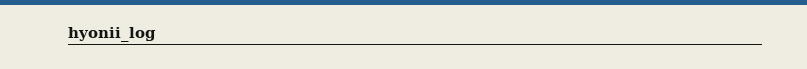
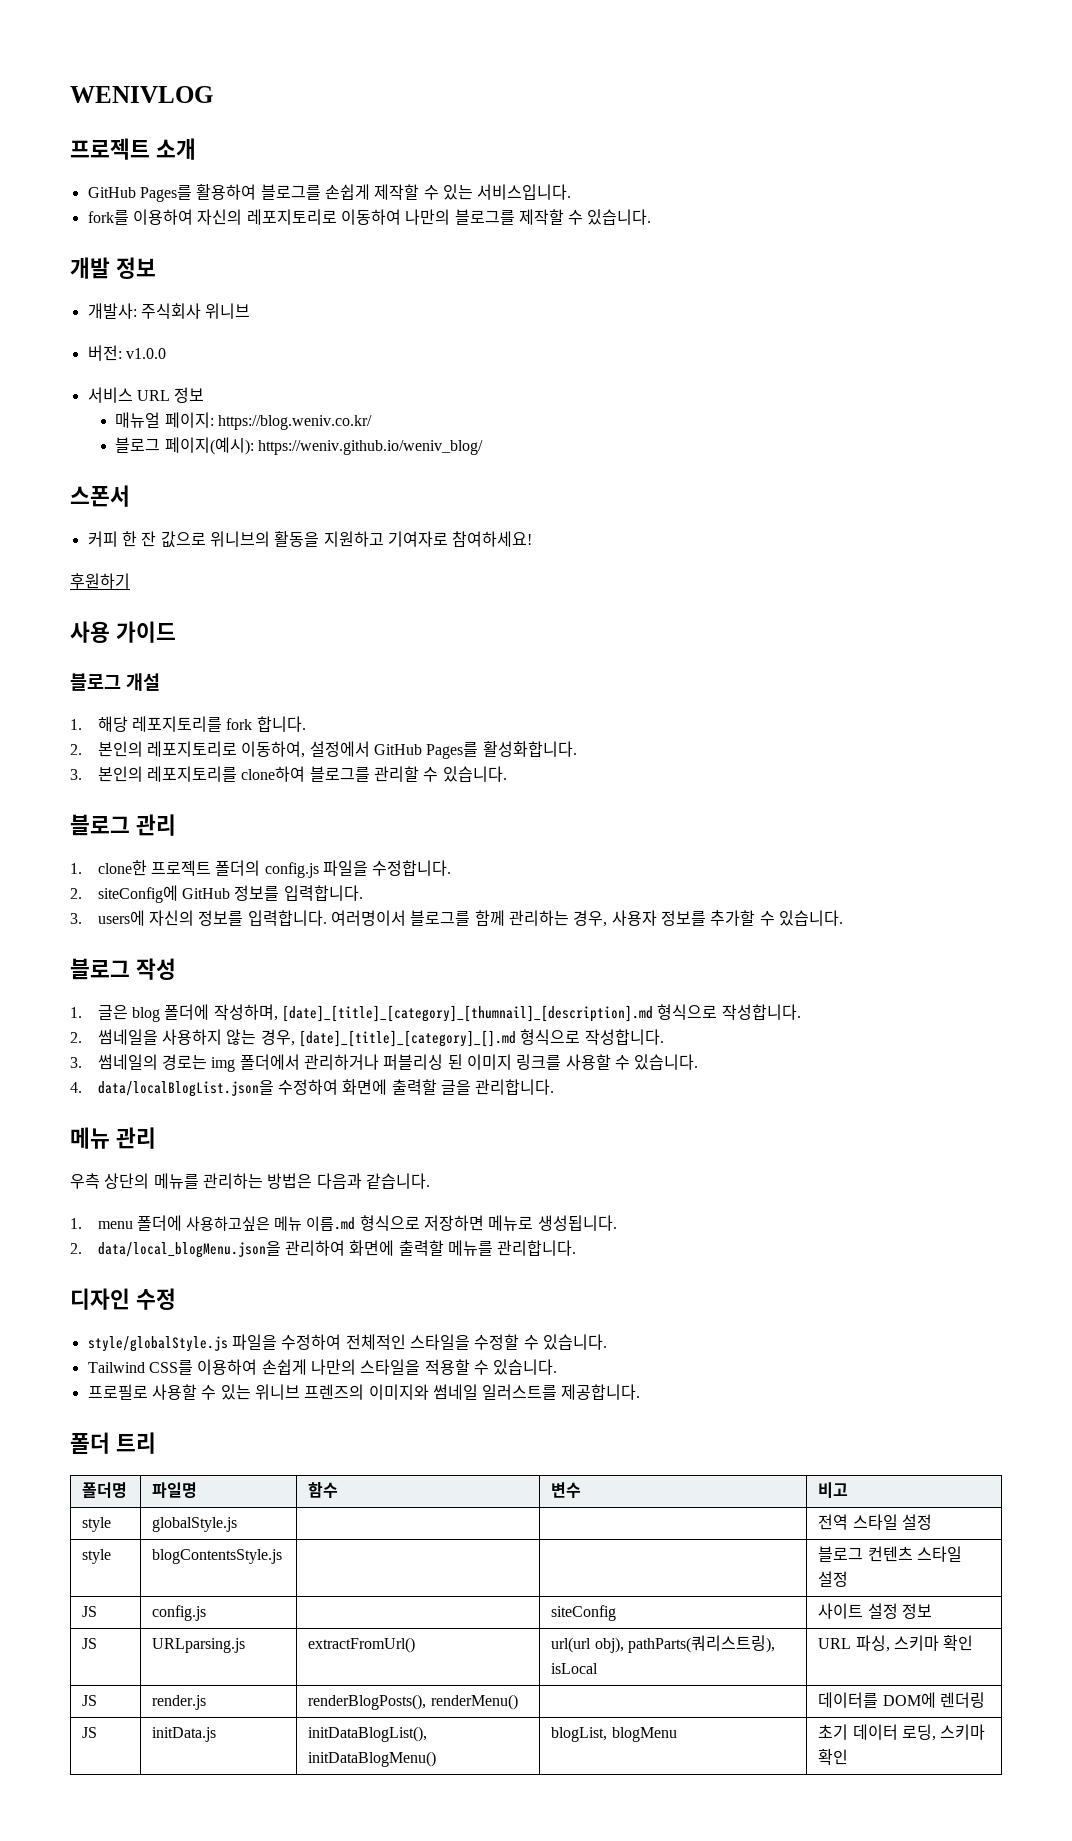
[68,27,156,42] hyonii_log -> [70,86,213,103] [70,138,196,160] [87,184,572,202] [87,209,652,225] [70,257,156,279] [87,303,251,319] [87,345,166,361] [87,387,205,403] [115,412,372,430] [115,437,483,455] [70,485,130,507] [87,531,533,548] [70,573,130,589] [70,621,176,643] [70,673,160,691] [70,716,306,732] [70,741,577,759] [70,766,507,782] [70,814,176,836] [70,860,452,878] [70,885,363,903] [70,910,843,927] [70,958,176,980] [70,1004,801,1022] [70,1029,664,1047] [70,1054,699,1072] [70,1079,555,1097] [70,1127,156,1149] [70,1173,430,1189] [70,1215,617,1231] [70,1240,577,1258] [70,1288,176,1310] [87,1334,607,1352] [87,1359,558,1375] [87,1384,641,1400] [70,1432,156,1454] [82,1482,128,1498] [152,1482,198,1498] [308,1482,339,1498] [551,1482,582,1498] [818,1482,849,1498] [82,1517,112,1532] [152,1517,238,1532] [818,1514,932,1530] [82,1549,112,1564] [152,1549,283,1564] [818,1546,962,1562] [818,1571,849,1587] [82,1606,98,1617] [152,1605,207,1621] [551,1605,617,1621] [818,1603,932,1619] [82,1638,98,1649] [152,1638,246,1653] [308,1637,416,1653] [551,1635,775,1653] [551,1663,599,1674] [818,1635,974,1652] [82,1695,98,1706] [152,1695,207,1710] [308,1694,518,1710] [818,1692,985,1708] [82,1727,98,1738] [152,1727,217,1742] [308,1726,428,1742] [308,1751,437,1767] [551,1727,677,1742] [818,1724,986,1741] [818,1749,849,1765] WENIVLOG // 프로젝트 소개 // GitHub Pages를 활용하여 블로그를 손쉽게 제작할 수 있는 서비스입니다. // fork를 이용하여 자신의 레포지토리로 이동하여 나만의 블로그를 제작할 수 있습니다. // 개발 정보 // 개발사: 주식회사 위니브 // 버전: v1.0.0 // 서비스 URL 정보 // 매뉴얼 페이지: https://blog.weniv.co.kr/ // 블로그 페이지(예시): https://weniv.github.io/weniv_blog/ // 스폰서 // 커피 한 잔 값으로 위니브의 활동을 지원하고 기여자로 참여하세요! // 후원하기 // 사용 가이드 // 블로그 개설 // 1. 해당 레포지토리를 fork 합니다. // 2. 본인의 레포지토리로 이동하여, 설정에서 GitHub Pages를 활성화합니다. // 3. 본인의 레포지토리를 clone하여 블로그를 관리할 수 있습니다. // 블로그 관리 // 1. clone한 프로젝트 폴더의 config.js 파일을 수정합니다. // 2. siteConfig에 GitHub 정보를 입력합니다. // 3. users에 자신의 정보를 입력합니다. 여러명이서 블로그를 함께 관리하는 경우, 사용자 정보를 추가할 수 있습니다. // 블로그 작성 // 1. 글은 blog 폴더에 작성하며, [date]_[title]_[category]_[thumnail]_[description].md 형식으로 작성합니다. // 2. 썸네일을 사용하지 않는 경우, [date]_[title]_[category]_[].md 형식으로 작성합니다. // 3. 썸네일의 경로는 img 폴더에서 관리하거나 퍼블리싱 된 이미지 링크를 사용할 수 있습니다. // 4. data/localBlogList.json을 수정하여 화면에 출력할 글을 관리합니다. // 메뉴 관리 // 우측 상단의 메뉴를 관리하는 방법은 다음과 같습니다. // 1. menu 폴더에 사용하고싶은 메뉴 이름.md 형식으로 저장하면 메뉴로 생성됩니다. // 2. data/local_blogMenu.json을 관리하여 화면에 출력할 메뉴를 관리합니다. // 디자인 수정 // style/globalStyle.js 파일을 수정하여 전체적인 스타일을 수정할 수 있습니다. // Tailwind CSS를 이용하여 손쉽게 나만의 스타일을 적용할 수 있습니다. // 프로필로 사용할 수 있는 위니브 프렌즈의 이미지와 썸네일 일러스트를 제공합니다. // 폴더 트리 // 폴더명 | 파일명 | 함수 | 변수 | 비고 // style | globalStyle.js | | | 전역 스타일 설정 // style | blogContentsStyle.js | | | 블로그 컨텐츠 스타일 설정 // JS | config.js | | siteConfig | 사이트 설정 정보 // JS | URLparsing.js | extractFromUrl() | url(url obj), pathParts(쿼리스트링), isLocal | URL 파싱, 스키마 확인 // JS | render.js | renderBlogPosts(), renderMenu() | | 데이터를 DOM에 렌더링 // JS | initData.js | initDataBlogList(), initDataBlogMenu() | blogList, blogMenu | 초기 데이터 로딩, 스키마 확인

